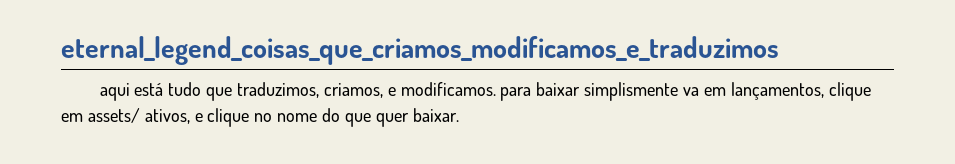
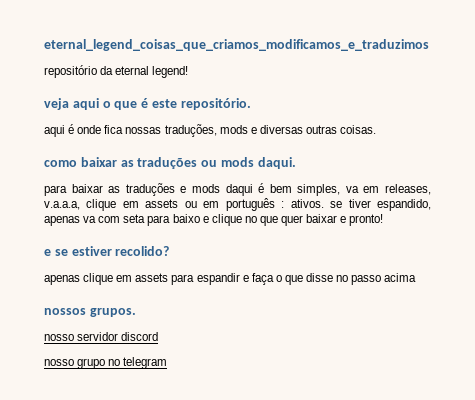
[99,82,871,101] [61,108,459,127] aqui está tudo que traduzimos, criamos, e modificamos. para baixar simplismente va em lançamentos, clique em assets/ ativos, e clique no nome do que quer baixar. -> [44,65,189,78] [44,98,251,110] [44,124,377,137] [44,157,296,169] [44,183,431,196] [44,198,431,211] [44,214,384,226] [44,246,170,256] [44,273,417,285] [44,308,136,317] [44,332,159,341] [44,357,168,369] repositório da eternal legend! // veja aqui o que é este repositório. // aqui é onde fica nossas traduções, mods e diversas outras coisas. // como baixar as traduções ou mods daqui. // para baixar as traduções e mods daqui é bem simples, va em releases, v.a.a.a, clique em assets ou em português : ativos. se tiver espandido, apenas va com seta para baixo e clique no que quer baixar e pronto! // e se estiver recolido? // apenas clique em assets para espandir e faça o que disse no passo acima // nossos grupos. // nosso servidor discord // nosso grupo no telegram

